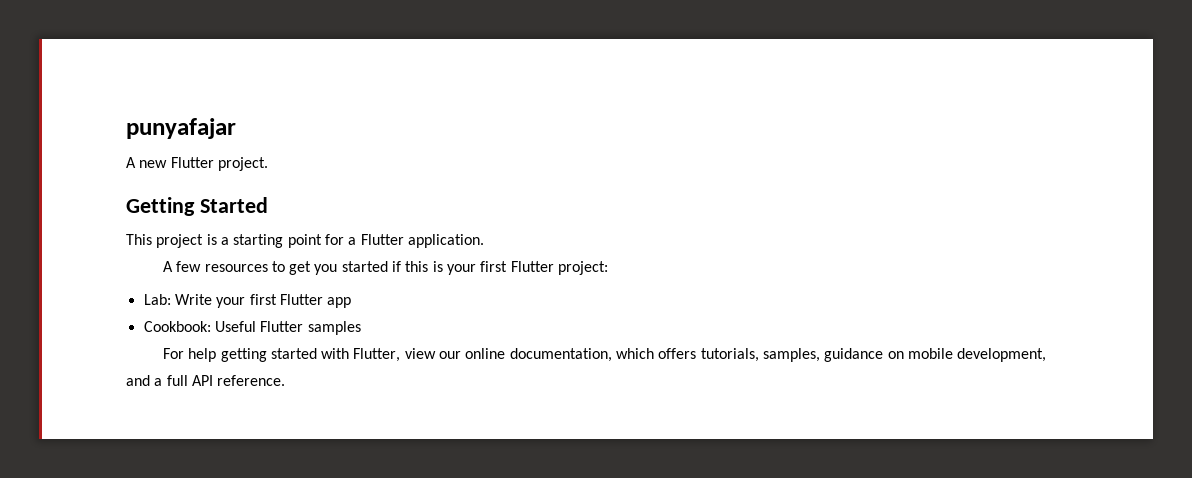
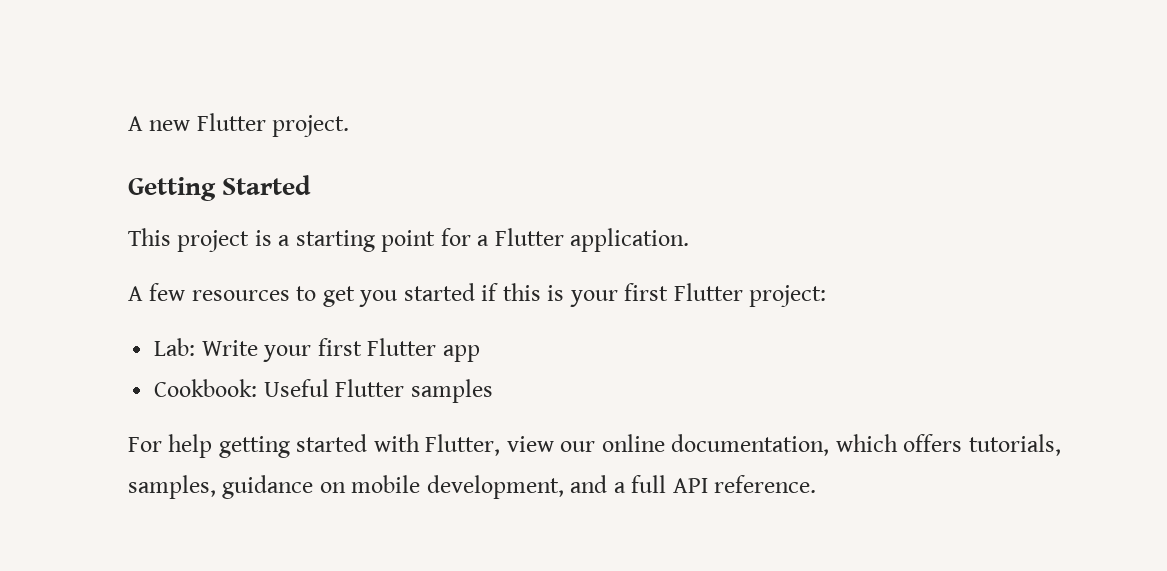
[126,118,236,139] punyafajar // -> (128, 123) none

